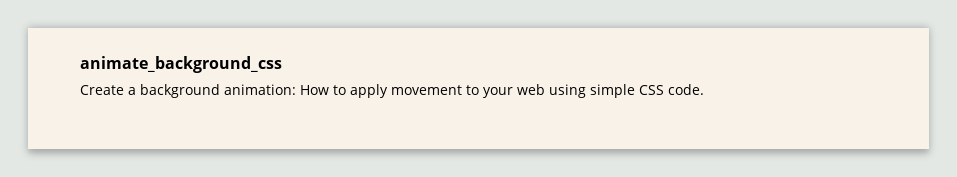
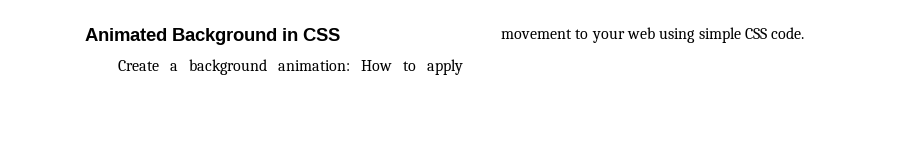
[80,56,282,73] animate_background_css -> [85,28,340,45] Animated Background in CSS

